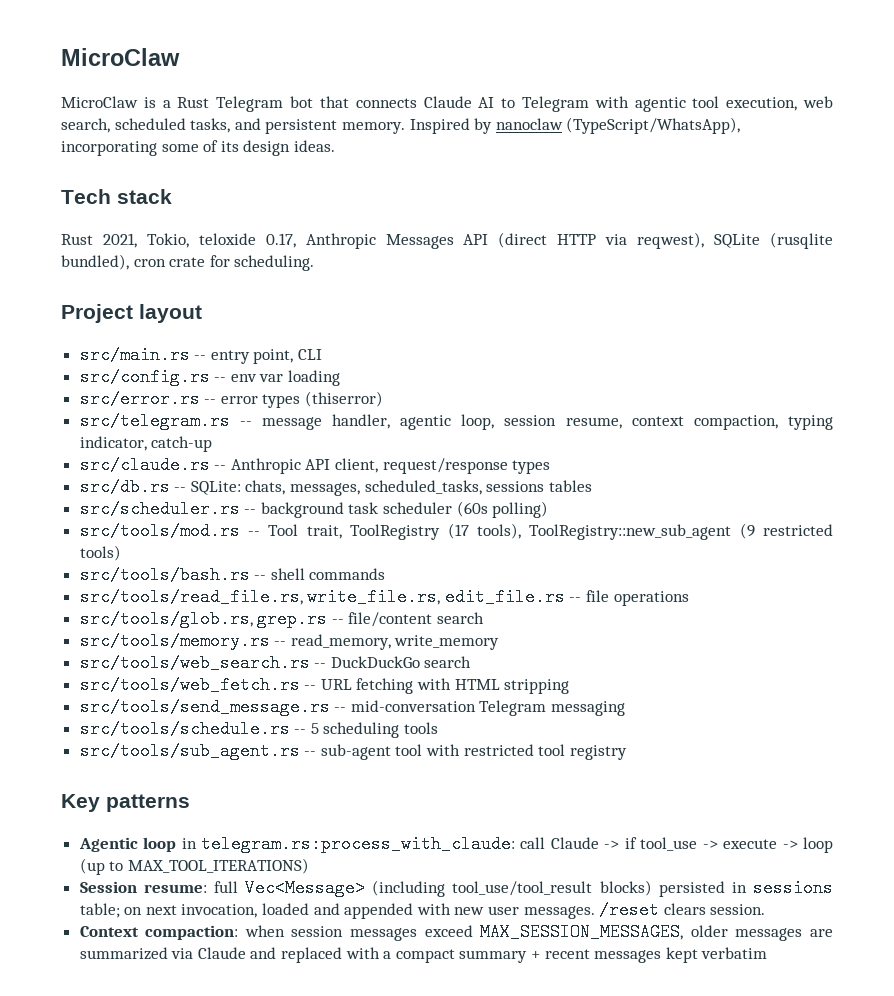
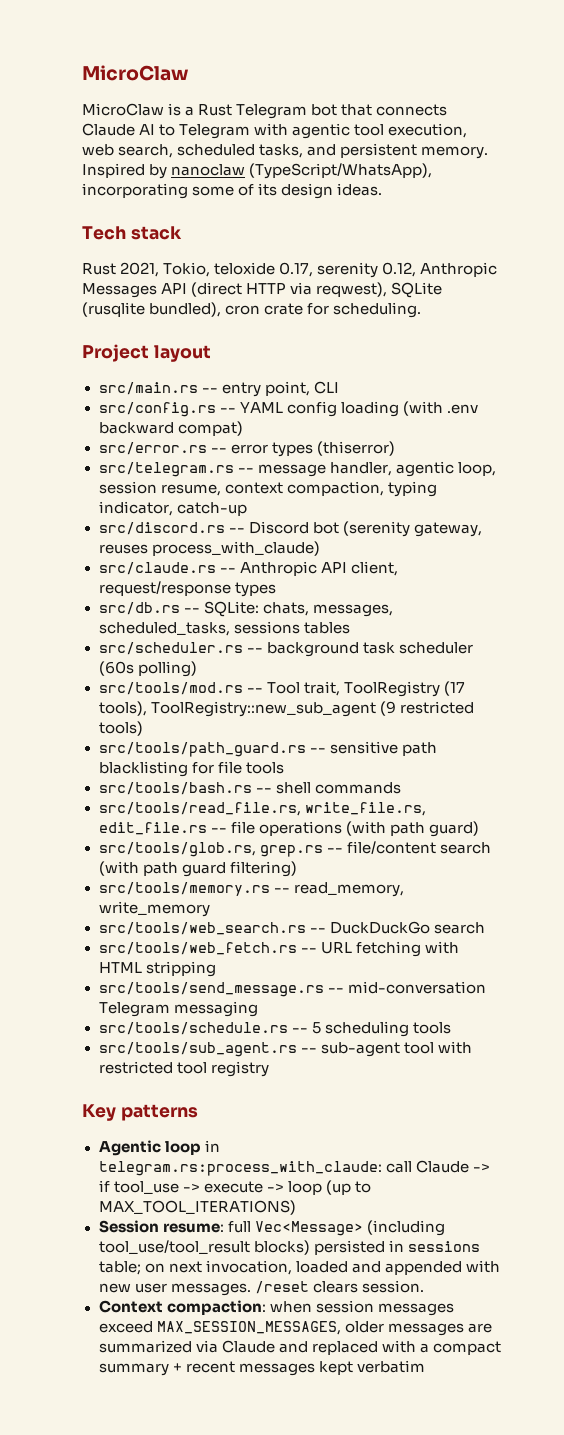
(296, 240) none -> [317,262,417,278] serenity 0.12,
[230,374,284,382] env var -> [239,401,337,417] YAML config
(341, 378) none -> [402,401,478,416] [98,421,243,436] (with .env backward compat)
(213, 444) none -> [98,521,482,537] [98,541,320,556] // src/discord.rs -- Discord bot (serenity gateway, reuses process_with_claude)
(121, 553) none -> [98,741,437,757] [98,761,284,777] // src/tools/path_guard.rs -- sensitive path blacklisting for file tools
(689, 598) none -> [345,821,479,837] (with path guard)
(485, 618) none -> [98,861,297,877] (with path guard filtering)

